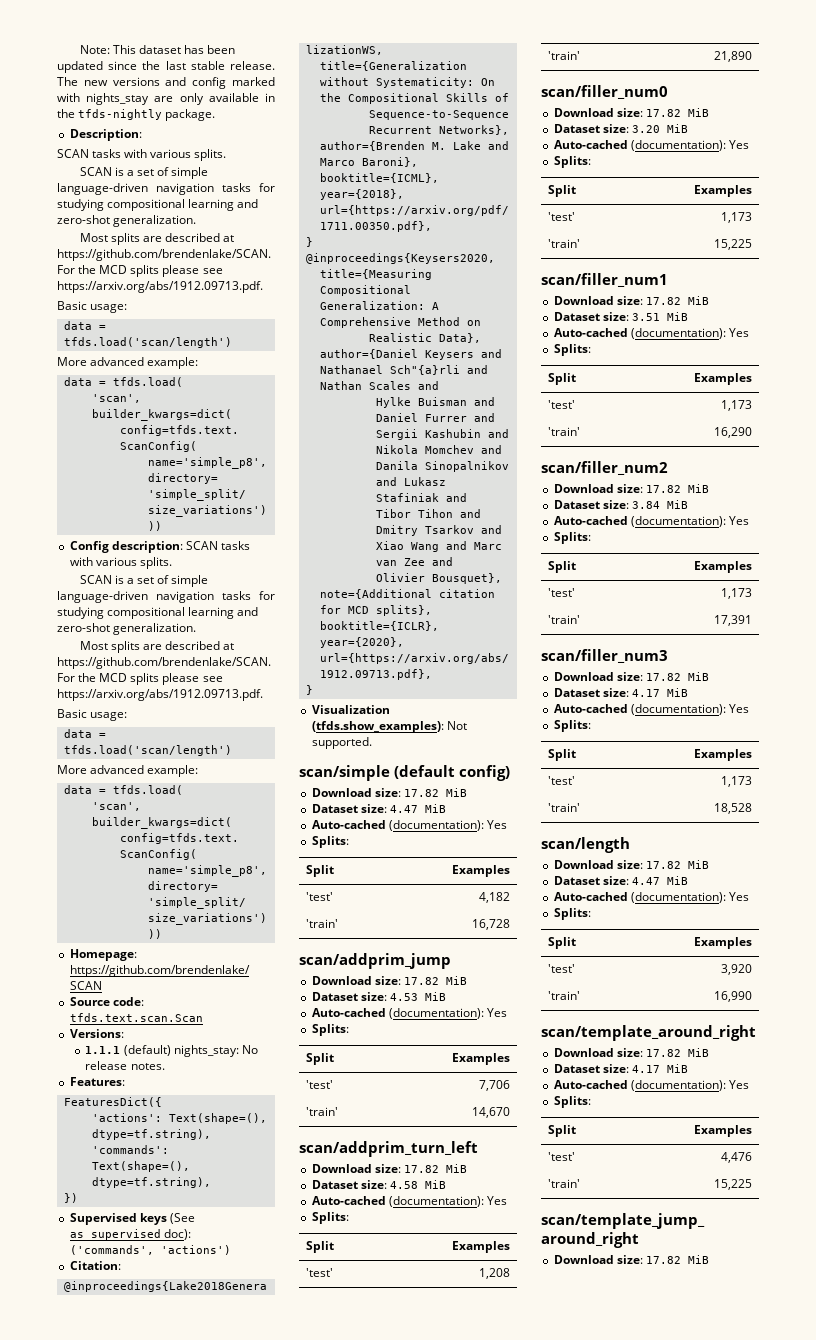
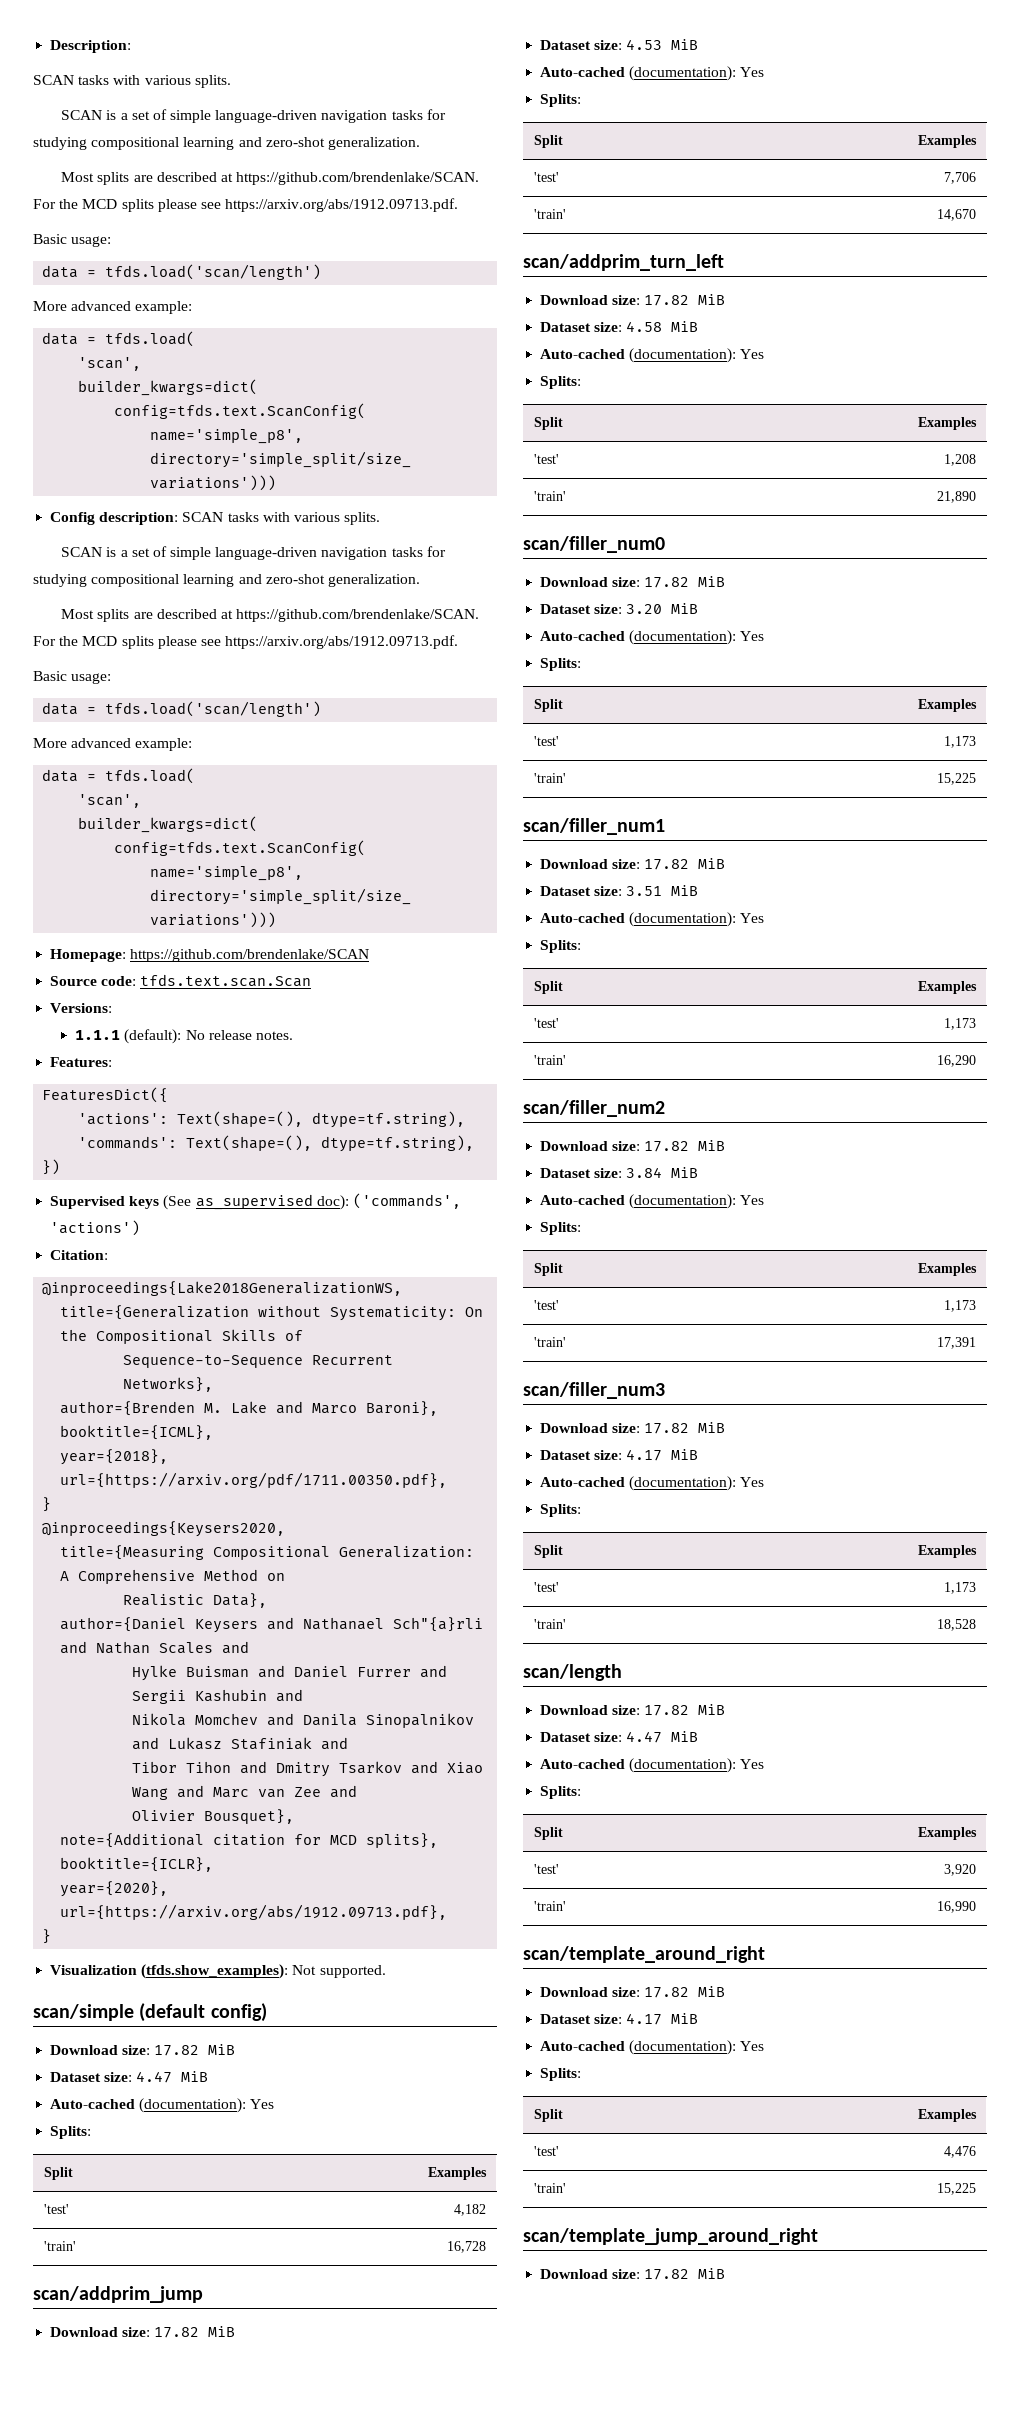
[79,45,236,54] [57,61,275,73] [57,77,275,89] [57,93,275,105] [57,109,216,121] Note: This dataset has been updated since the last stable release. The new versions and config marked with nights_stay are only available in the tfds-nightly package. // -> (50, 46) none
[123,1045,239,1057] (default) nights_stay: -> [124,1029,182,1044] (default):

